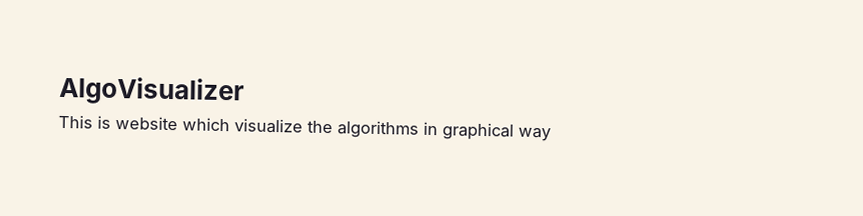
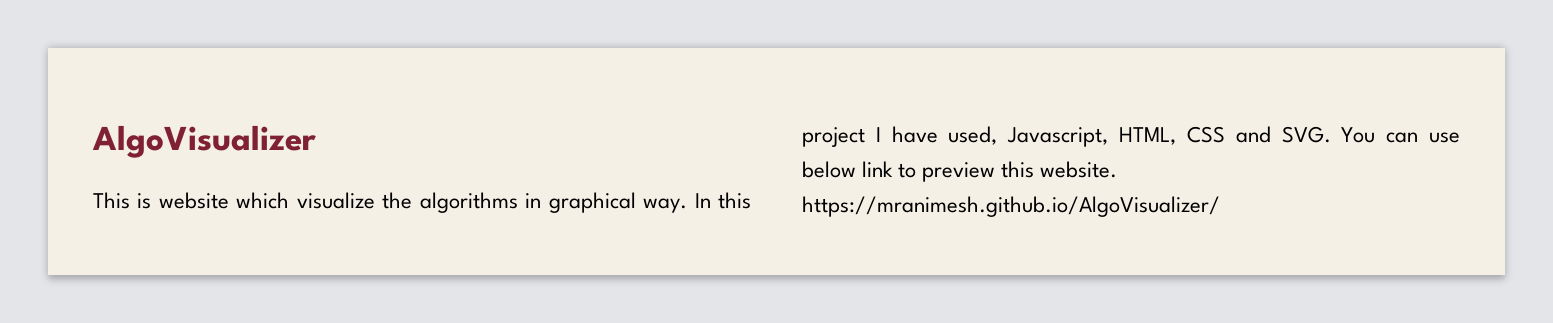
[518,127,551,142] way -> [643,192,751,213] [802,126,1460,147] [802,161,1118,182] [802,196,1220,217] way. In this project I have used, Javascript, HTML, CSS and SVG. You can use below link to preview this website. https://mranimesh.github.io/AlgoVisualizer/

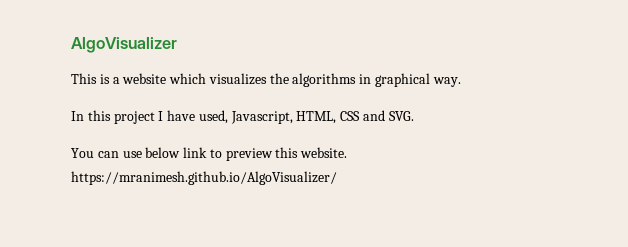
(152, 201) none -> [112,77,120,84] a
[296,192,375,209] visualize -> [208,73,267,85] visualizes
(688, 205) none -> (461, 82) //
(1331, 134) none -> (414, 116) //

